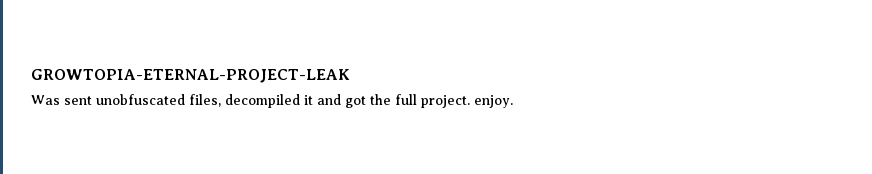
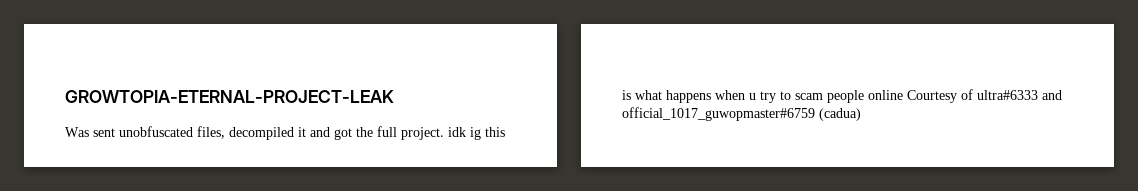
[474,95,513,108] enjoy. -> [448,127,505,140] [622,89,1062,103] [622,107,861,121] idk ig this is what happens when u try to scam people online Courtesy of ultra#6333 and official_1017_guwopmaster#6759 (cadua)

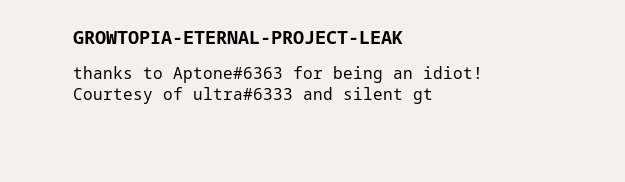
[65,126,505,140] [622,90,903,103] Was sent unobfuscated files, decompiled it and got the full project. idk ig this is what happens when u try to scam people online -> [73,66,483,83] thanks to Aptone#6363 for being an idiot!
[622,107,861,121] official_1017_guwopmaster#6759 (cadua) -> [343,87,433,104] silent gt

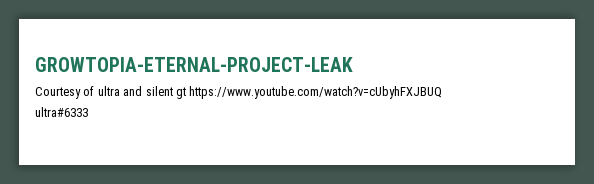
[73,66,483,83] thanks to Aptone#6363 for being an idiot! -> (353, 64) none
[193,87,293,100] ultra#6333 -> [97,86,120,96] ultra
(433, 96) none -> [189,86,443,99] [35,107,88,117] https://www.youtube.com/watch?v=cUbyhFXJBUQ // ultra#6333

